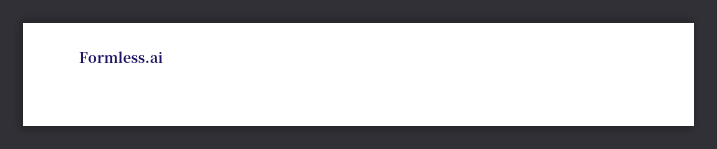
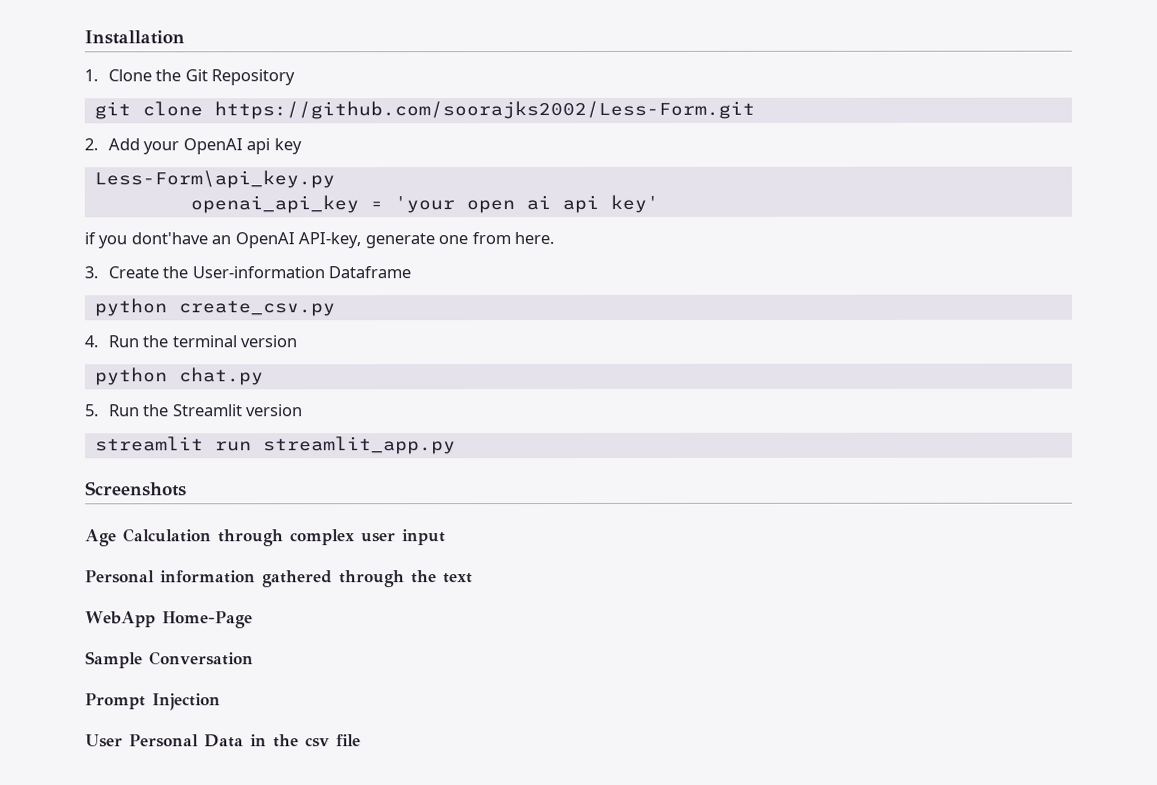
[79,51,163,63] Formless.ai -> [84,30,185,45] [84,69,296,86] [93,100,755,120] [84,138,302,155] [93,170,335,189] [189,194,659,214] [84,232,555,249] [84,266,412,279] [93,298,335,317] [84,335,298,348] [93,367,263,386] [85,404,304,417] [94,436,456,455] [85,481,187,497] [85,528,446,547] [85,570,473,588] [85,611,253,629] [85,651,254,669] [85,693,221,711] [85,734,361,748] Installation // 1. Clone the Git Repository // git clone https://github.com/soorajks2002/Less-Form.git // 2. Add your OpenAI api key // Less-Form\api_key.py // openai_api_key = 'your open ai api key' // if you dont'have an OpenAI API-key, generate one from here. // 3. Create the User-information Dataframe // python create_csv.py // 4. Run the terminal version // python chat.py // 5. Run the Streamlit version // streamlit run streamlit_app.py // Screenshots // Age Calculation through complex user input // Personal information gathered through the text // WebApp Home-Page // Sample Conversation // Prompt Injection // User Personal Data in the csv file

